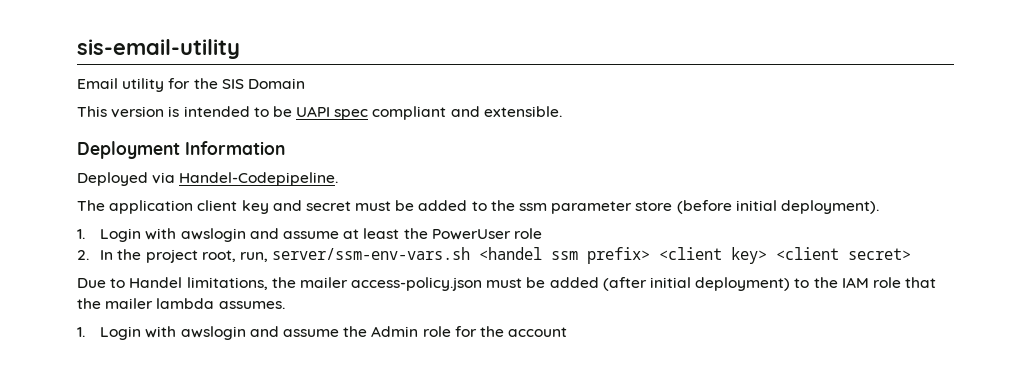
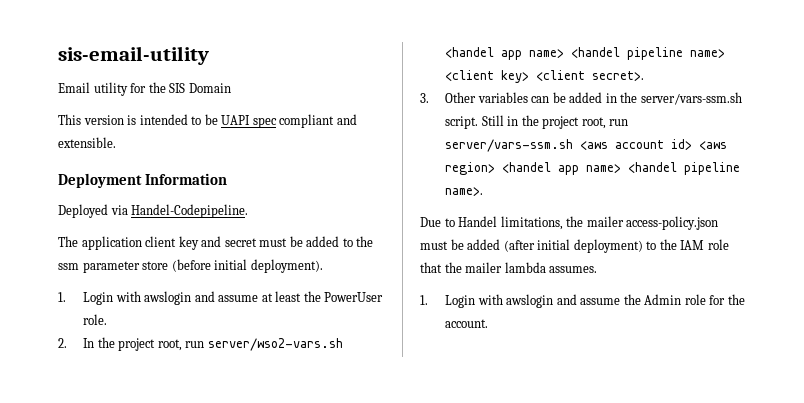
[513,228,542,239] role -> [83,314,108,325] role.
[240,247,912,264] run, server/ssm-env-vars.sh <handel ssm prefix> <client key> <client secret> -> [185,338,343,351] [445,47,726,60] [445,70,645,83] [420,92,742,105] [445,115,629,129] [445,139,728,152] [445,162,741,175] [445,187,484,196] run server/wso2-vars.sh <handel app name> <handel pipeline name> <client key> <client secret>. // 3. Other variables can be added in the server/vars-ssm.sh script. Still in the project root, run server/vars-ssm.sh <aws account id> <aws region> <handel app name> <handel pipeline name>.
[508,327,568,337] account -> [445,319,489,328] account.

